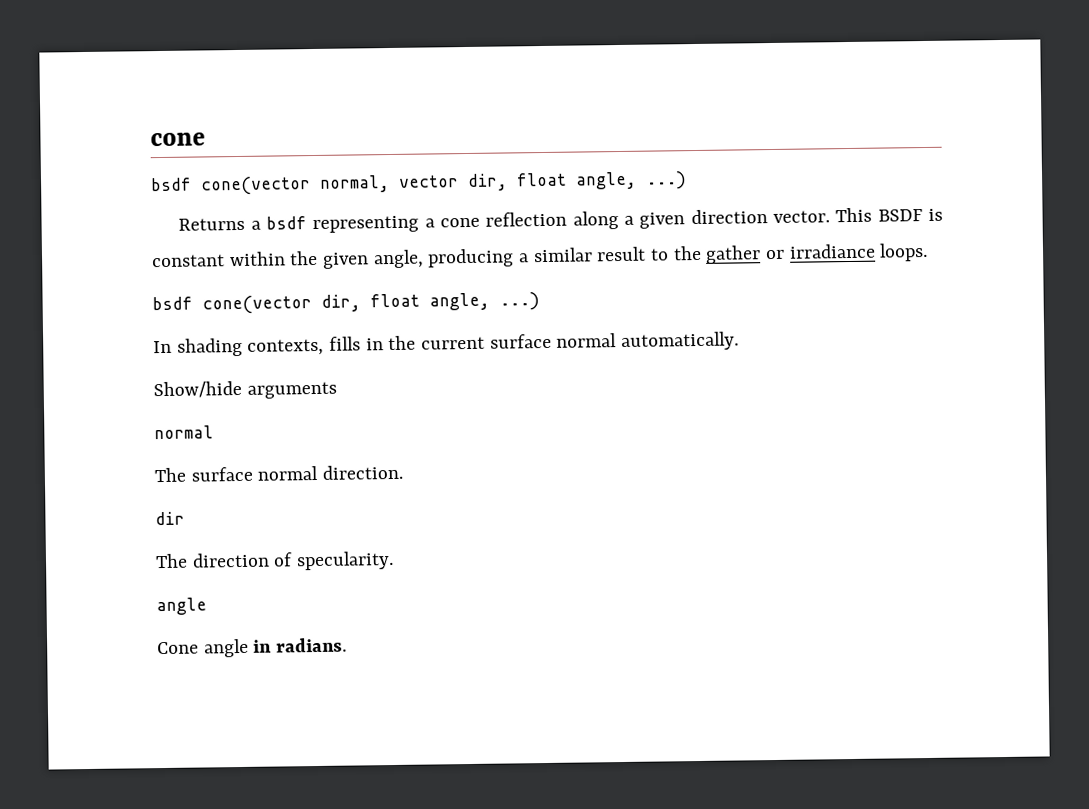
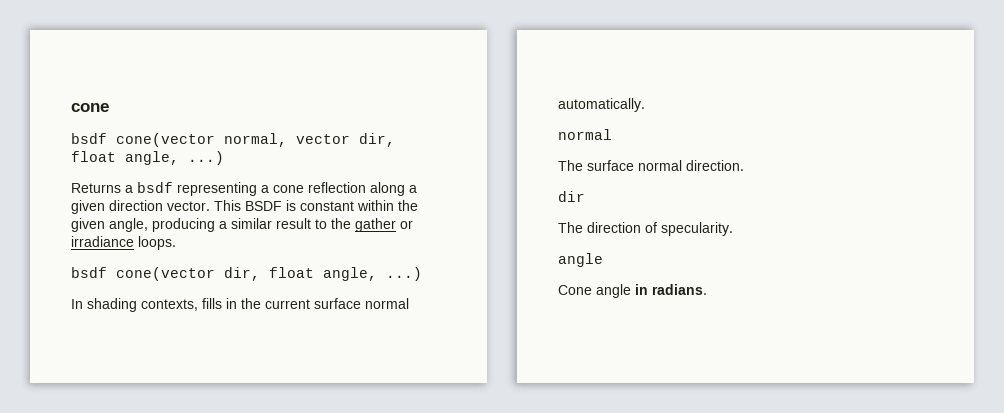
[153,380,337,399] // Show/hide arguments -> (645, 105) none

